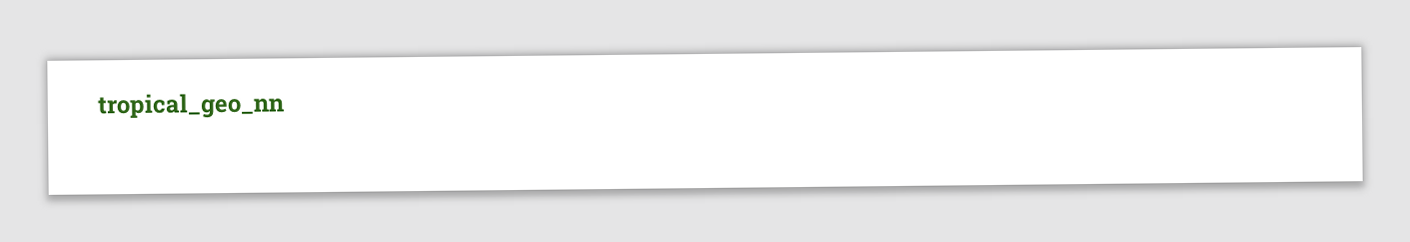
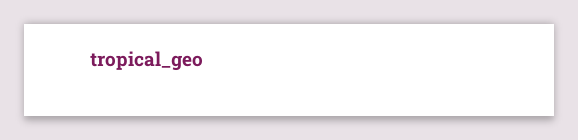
[97,92,284,120] tropical_geo_nn -> [90,51,203,71] tropical_geo

